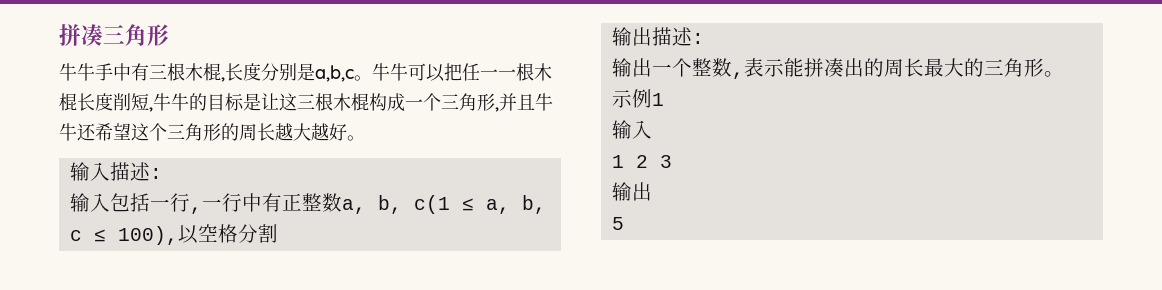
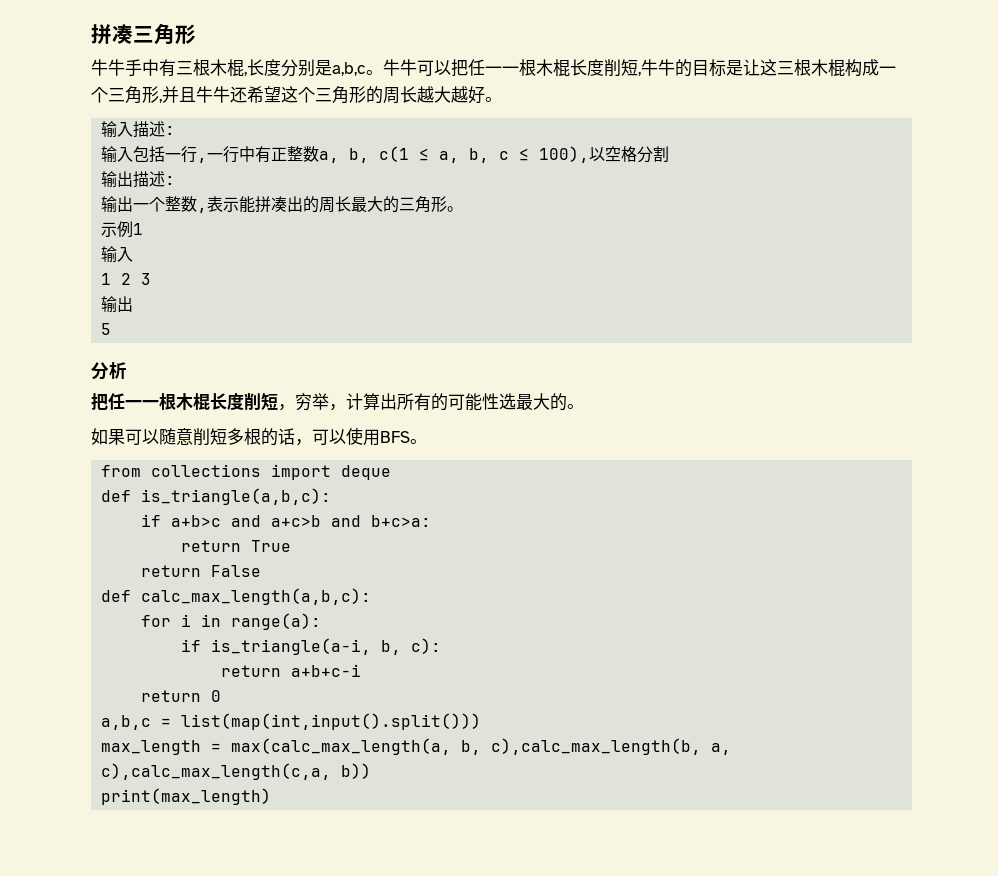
(624, 223) none -> [91,361,127,380] [91,393,584,411] [91,427,427,446] [101,464,392,480] [101,488,332,505] [141,514,432,527] [181,540,292,552] [141,565,262,577] [101,588,372,605] [141,613,322,630] [181,638,442,655] [221,664,362,677] [141,690,222,702] [101,713,482,730] [101,738,732,755] [101,763,372,780] [101,788,272,805] // 分析 // 把任一一根木棍长度削短，穷举，计算出所有的可能性选最大的。 // 如果可以随意削短多根的话，可以使用BFS。 // from collections import deque // def is_triangle(a,b,c): // if a+b>c and a+c>b and b+c>a: // return True // return False // def calc_max_length(a,b,c): // for i in range(a): // if is_triangle(a-i, b, c): // return a+b+c-i // return 0 // a,b,c = list(map(int,input().split())) // max_length = max(calc_max_length(a, b, c),calc_max_length(b, a, c),calc_max_length(c,a, b)) // print(max_length)

